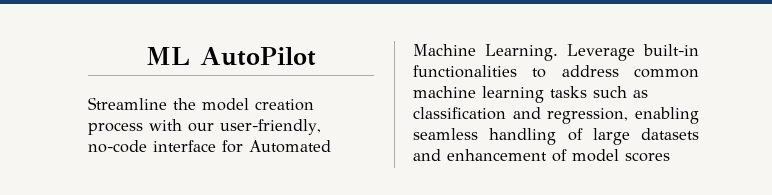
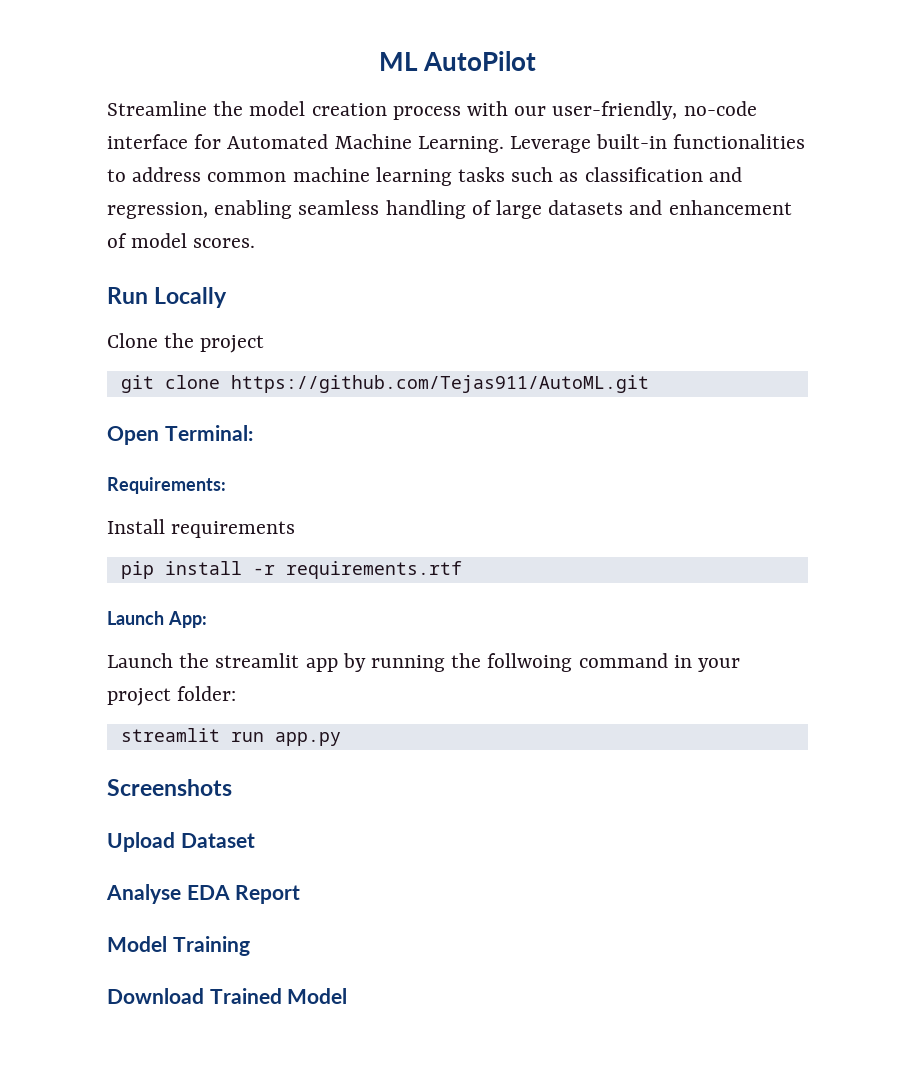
[625,152,670,162] scores -> [193,238,256,248] [107,287,228,308] [107,333,265,353] [120,375,649,393] [107,425,253,445] [107,477,226,494] [107,519,296,538] [120,561,462,579] [107,611,207,628] [107,653,741,672] [107,686,237,706] [120,728,341,746] [107,779,232,796] [107,832,255,852] [106,884,301,904] [107,936,250,956] [107,988,348,1004] scores. // Run Locally // Clone the project // git clone https://github.com/Tejas911/AutoML.git // Open Terminal: // Requirements: // Install requirements // pip install -r requirements.rtf // Launch App: // Launch the streamlit app by running the follwoing command in your project folder: // streamlit run app.py // Screenshots // Upload Dataset // Analyse EDA Report // Model Training // Download Trained Model

